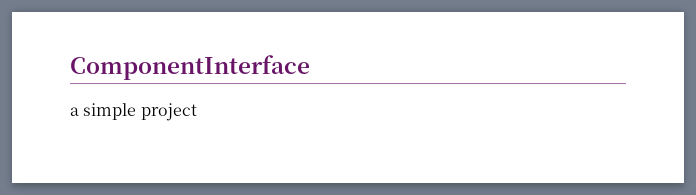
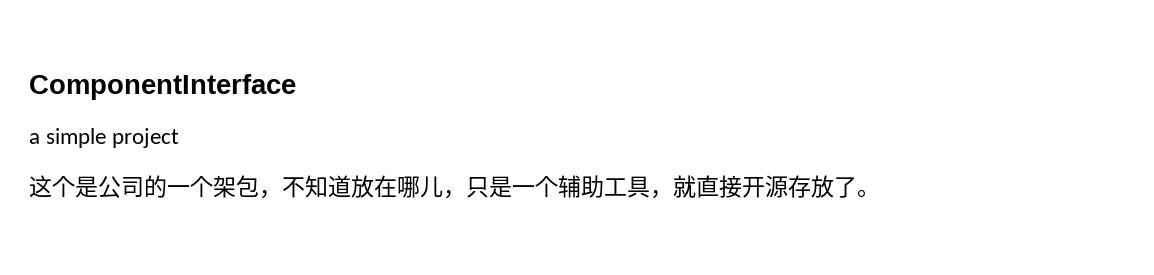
(197, 112) none -> [29,175,880,199] // 这个是公司的一个架包，不知道放在哪儿，只是一个辅助工具，就直接开源存放了。

